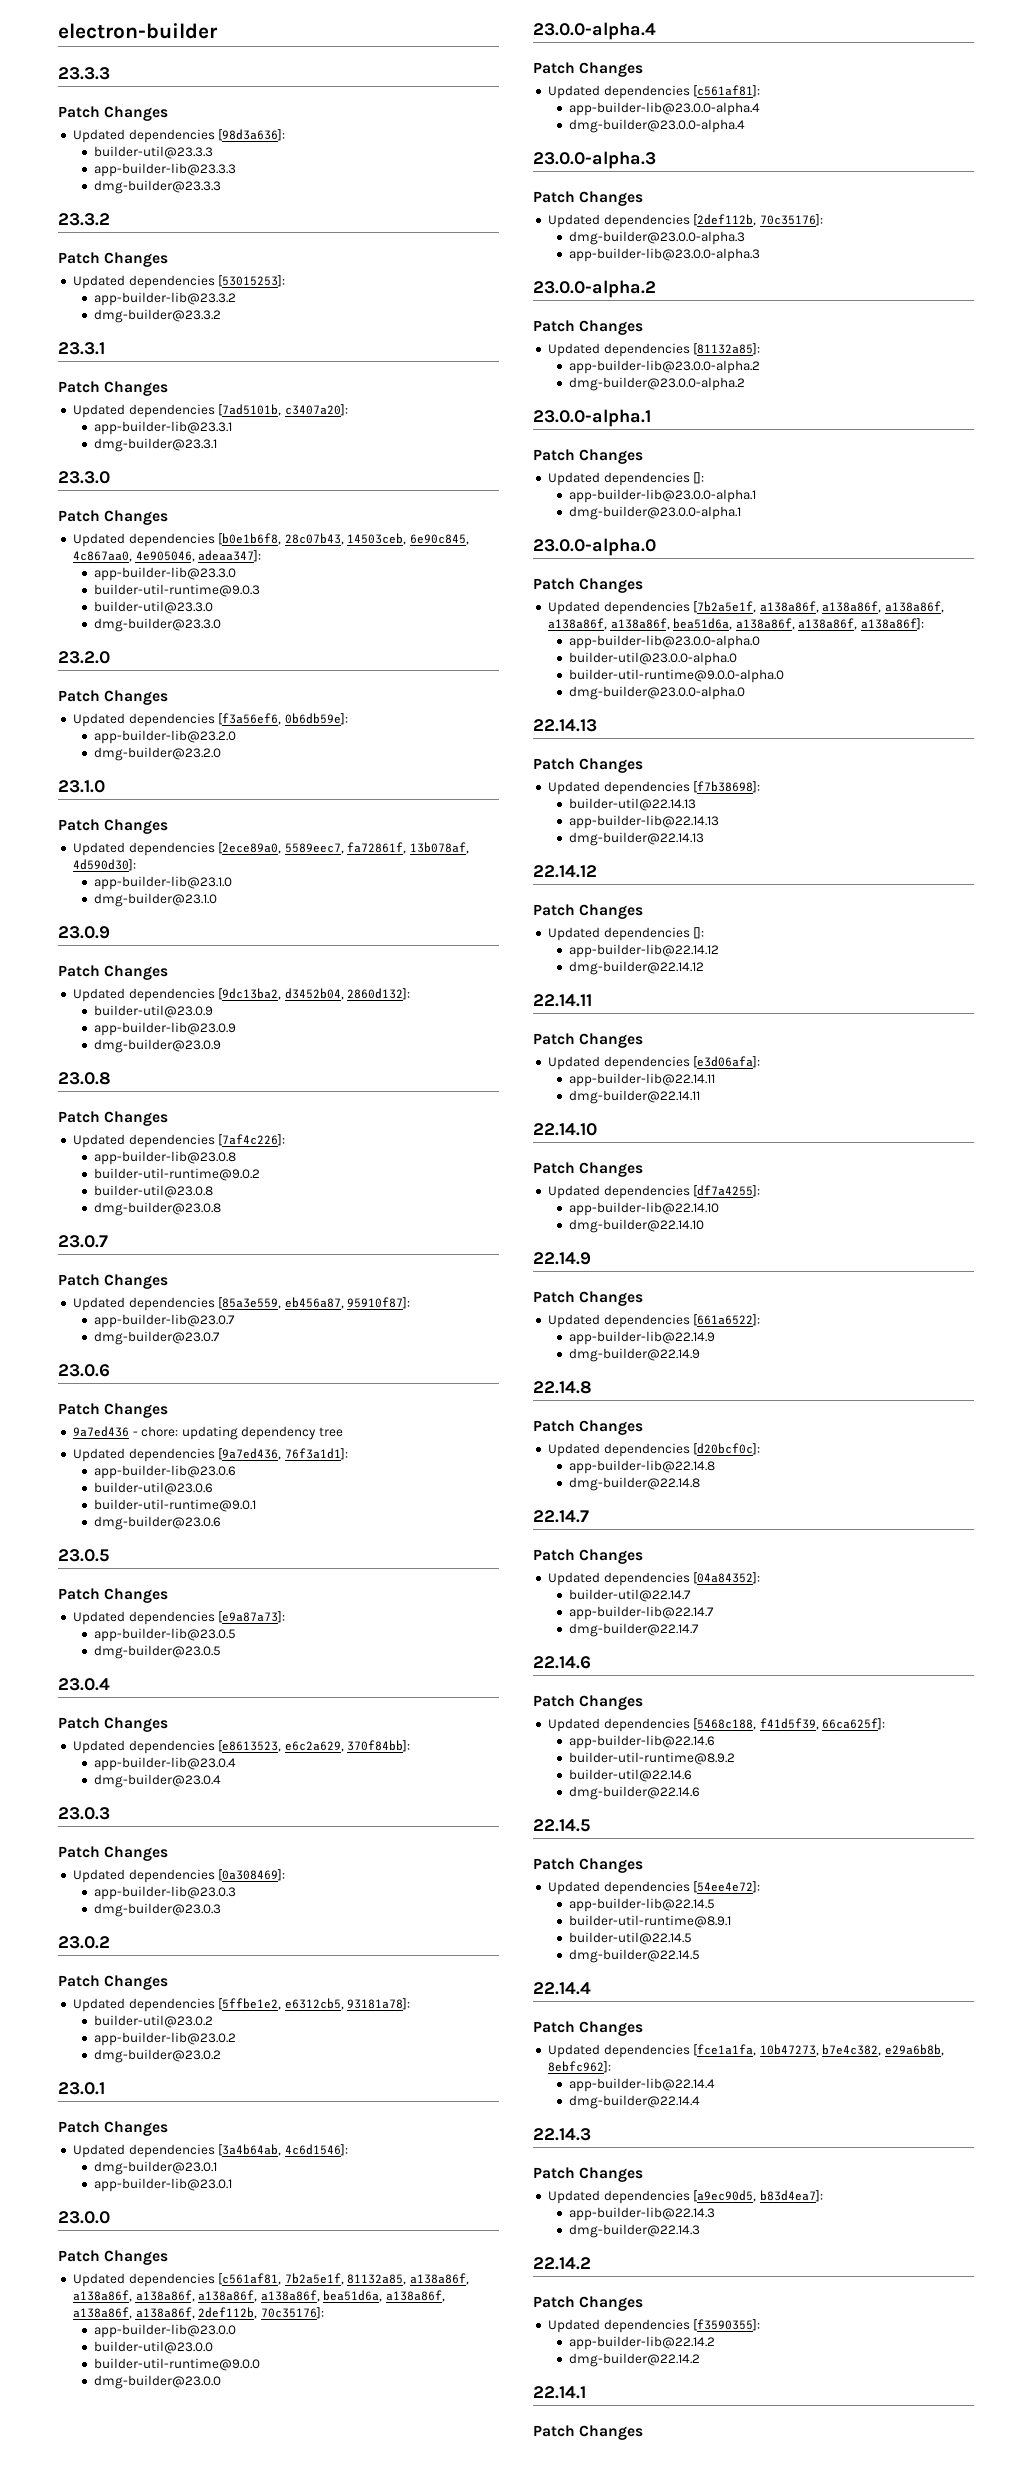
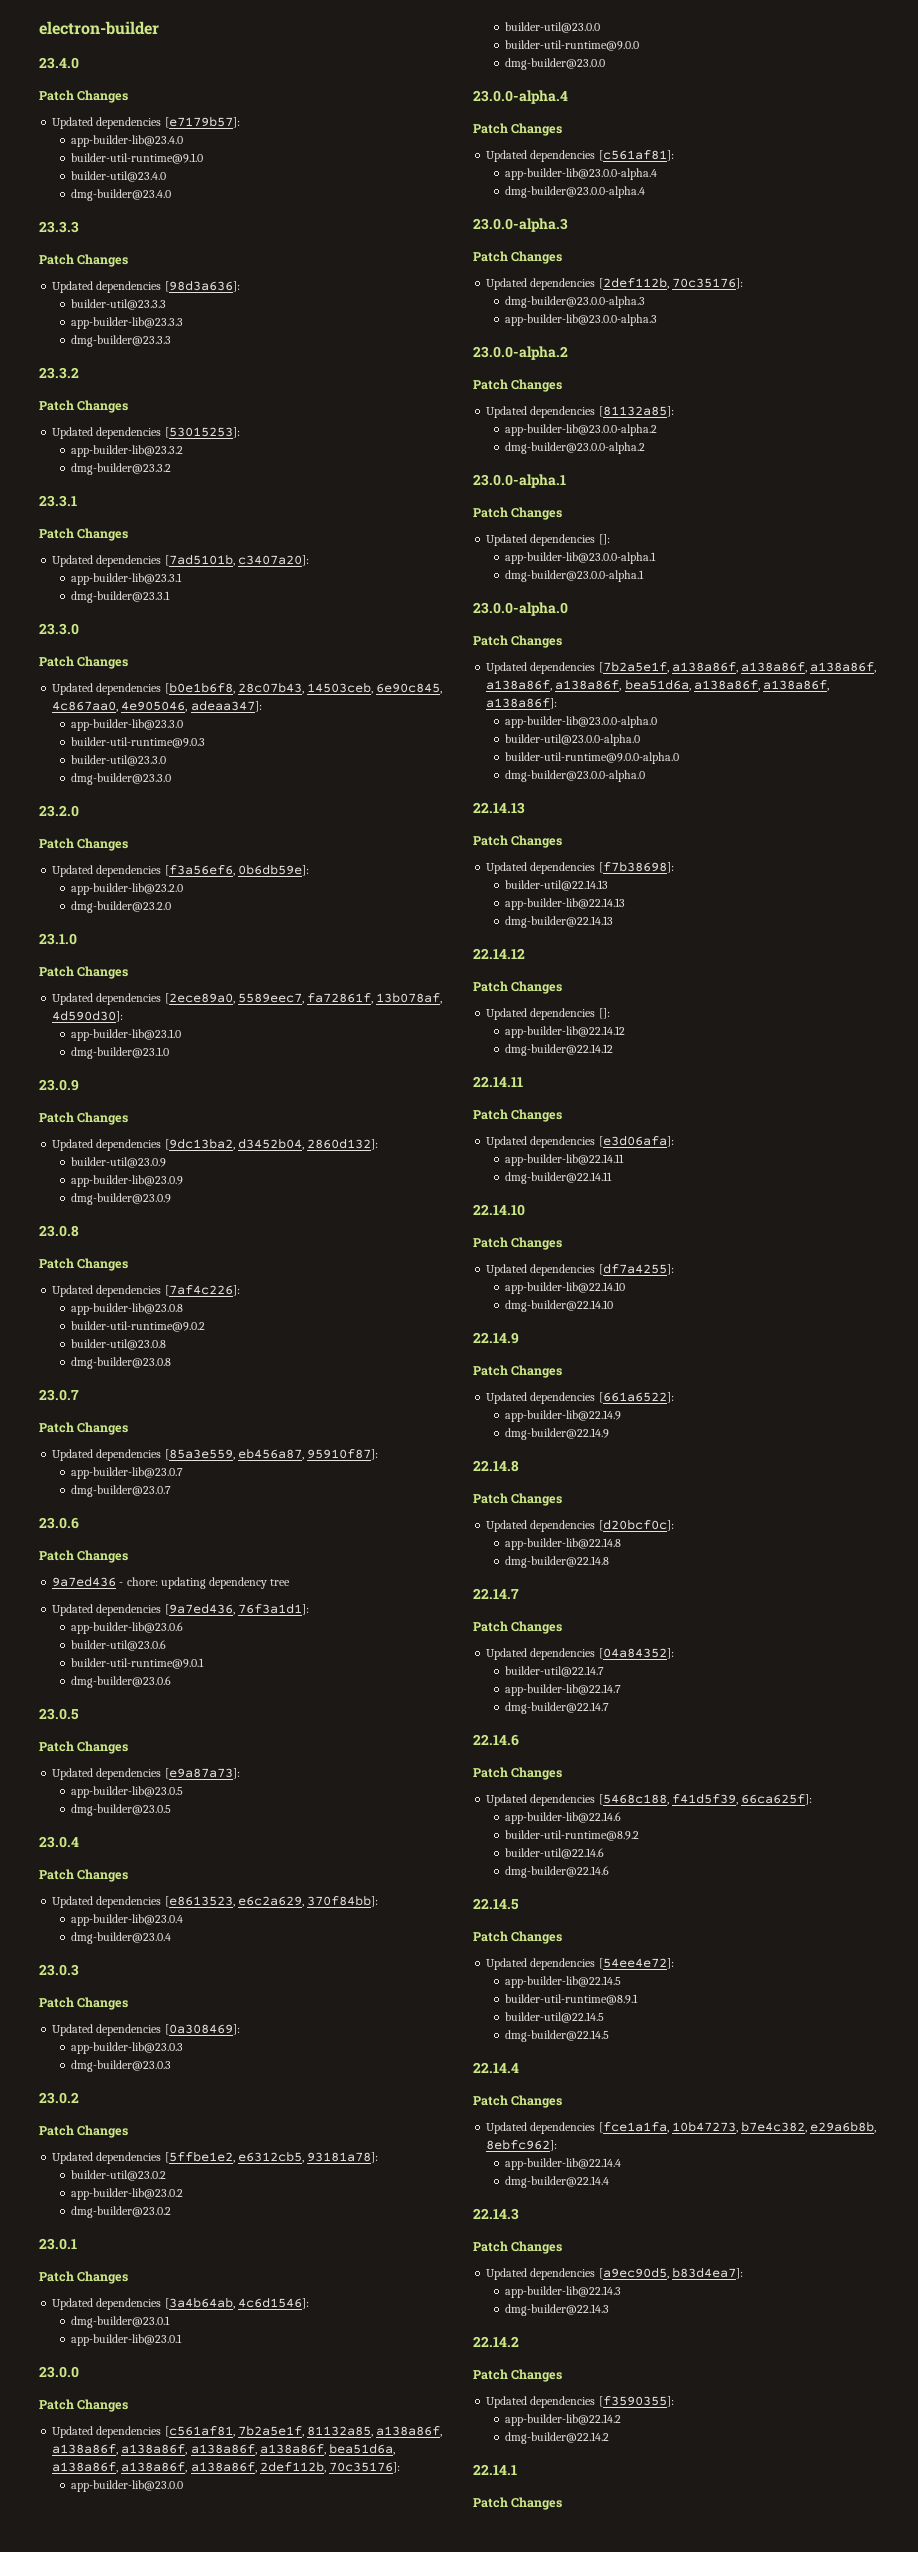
(218, 31) none -> [39,57,79,69] [39,90,129,103] [52,116,240,129] [70,135,183,147] [70,153,203,164] [70,171,166,182] [70,189,171,201] // 23.4.0 // Patch Changes // Updated dependencies [e7179b57]: // app-builder-lib@23.4.0 // builder-util-runtime@9.1.0 // builder-util@23.4.0 // dmg-builder@23.4.0

